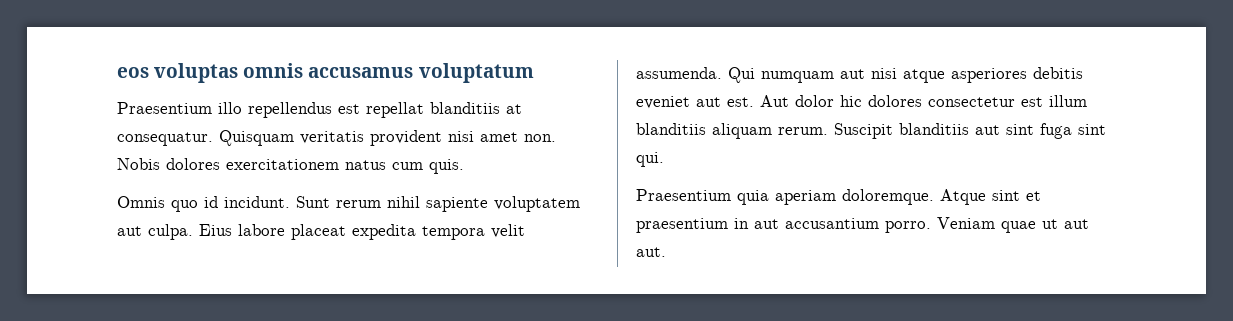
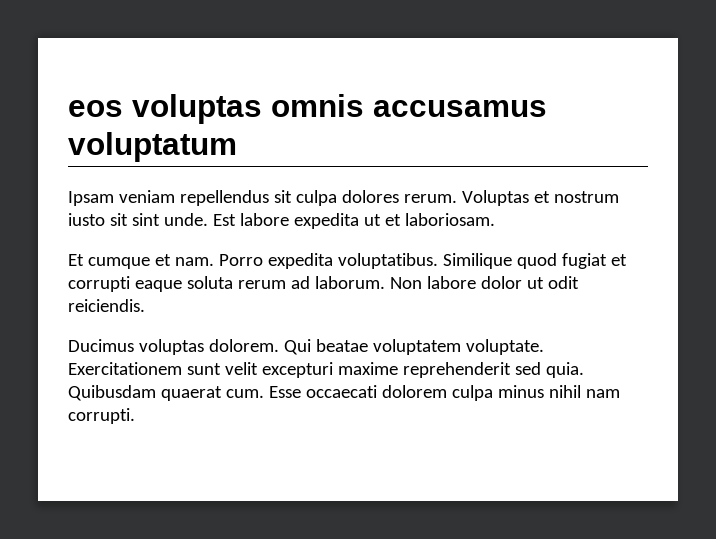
[117,102,522,118] [117,130,556,146] [117,158,464,174] [117,196,580,212] [117,224,525,240] [636,67,1083,83] [636,95,1087,109] [636,123,1106,139] [636,152,664,167] [636,189,1041,205] [636,217,1089,233] [636,247,666,257] Praesentium illo repellendus est repellat blanditiis at consequatur. Quisquam veritatis provident nisi amet non. Nobis dolores exercitationem natus cum quis. // Omnis quo id incidunt. Sunt rerum nihil sapiente voluptatem aut culpa. Eius labore placeat expedita tempora velit assumenda. Qui numquam aut nisi atque asperiores debitis eveniet aut est. Aut dolor hic dolores consectetur est illum blanditiis aliquam rerum. Suscipit blanditiis aut sint fuga sint qui. // Praesentium quia aperiam doloremque. Atque sint et praesentium in aut accusantium porro. Veniam quae ut aut aut. -> [68,190,619,206] [68,213,495,229] [68,253,627,269] [68,276,579,292] [68,299,145,312] [68,339,544,355] [68,362,584,378] [68,385,620,401] [68,408,135,424] Ipsam veniam repellendus sit culpa dolores rerum. Voluptas et nostrum iusto sit sint unde. Est labore expedita ut et laboriosam. // Et cumque et nam. Porro expedita voluptatibus. Similique quod fugiat et corrupti eaque soluta rerum ad laborum. Non labore dolor ut odit reiciendis. // Ducimus voluptas dolorem. Qui beatae voluptatem voluptate. Exercitationem sunt velit excepturi maxime reprehenderit sed quia. Quibusdam quaerat cum. Esse occaecati dolorem culpa minus nihil nam corrupti.

